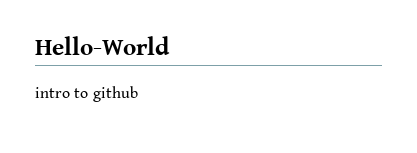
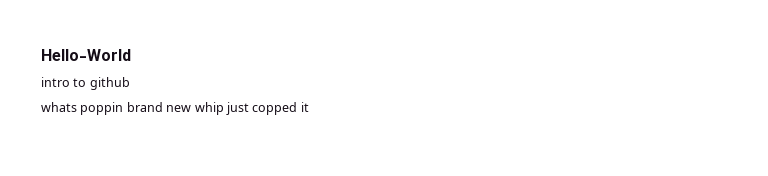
(138, 94) none -> [41,102,309,115] // whats poppin brand new whip just copped it

